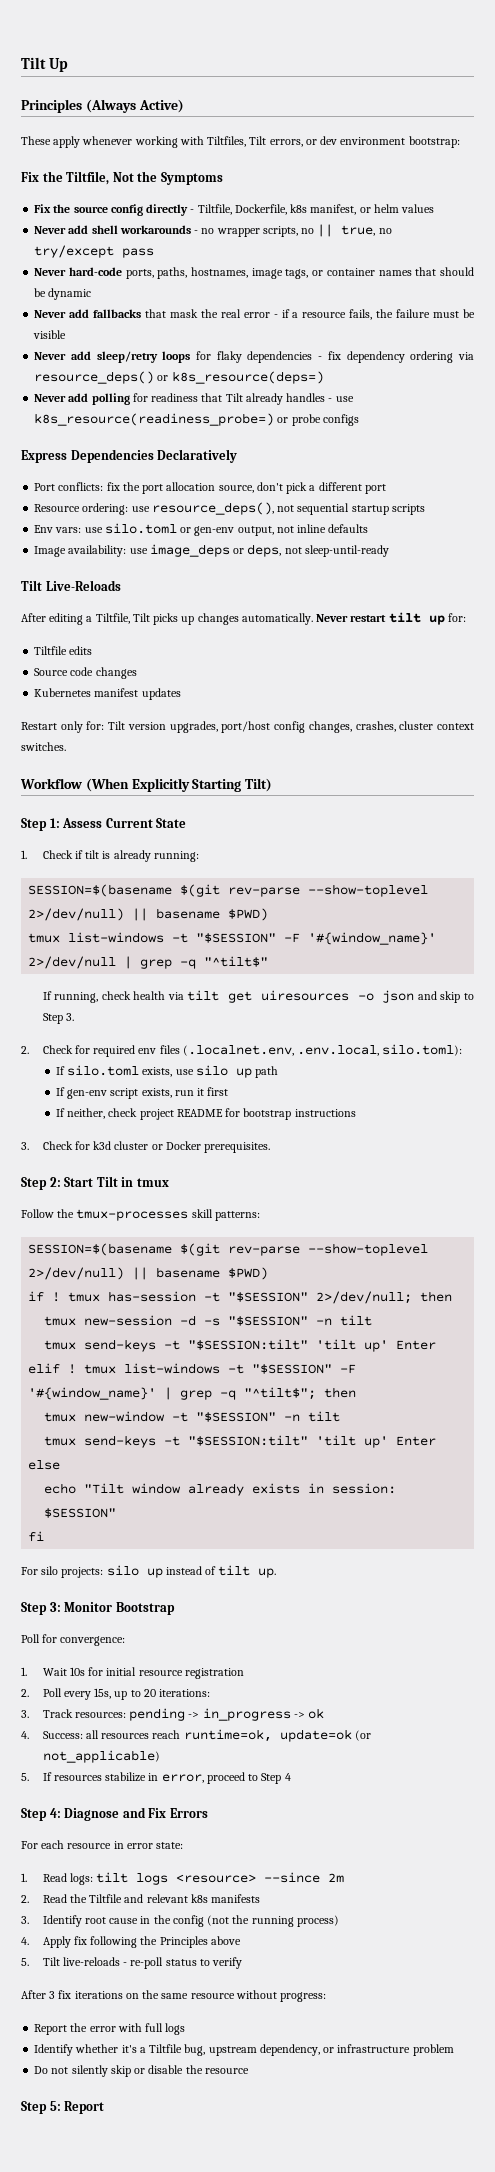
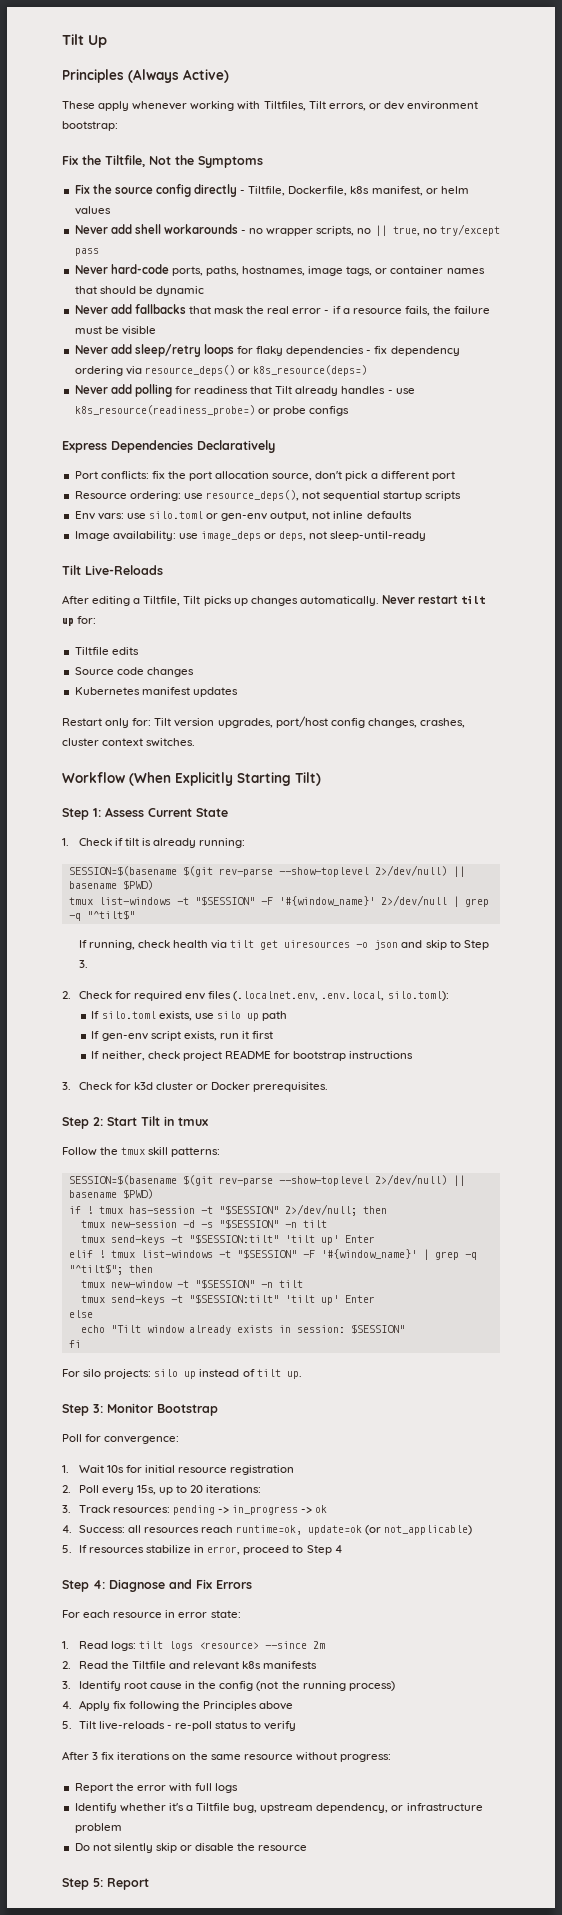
[76,1209,189,1221] tmux-processes -> [121,1147,146,1155] tmux

